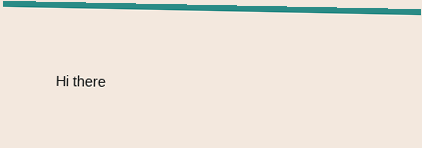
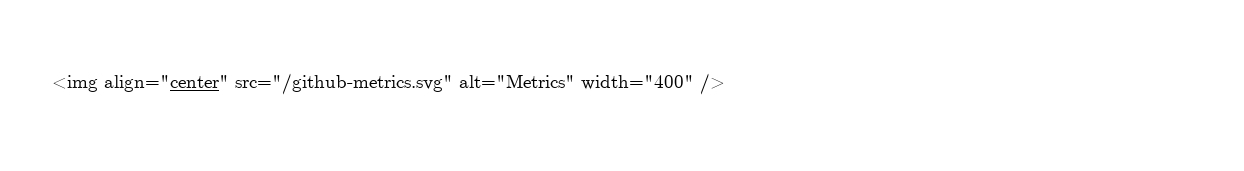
[55,74,106,87] Hi there -> [52,73,725,95] <img align="center" src="/github-metrics.svg" alt="Metrics" width="400" />

